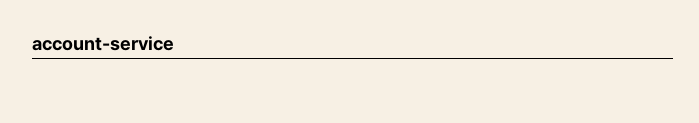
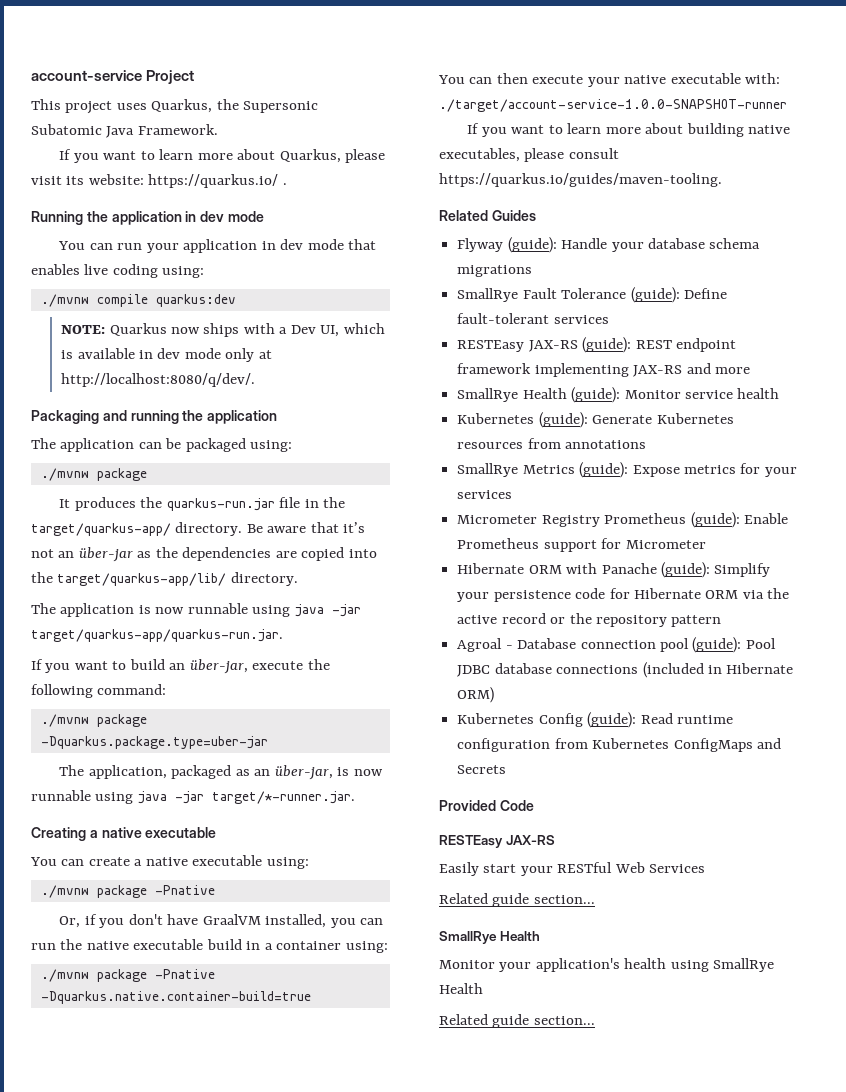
(174, 43) none -> [146,70,195,84] [31,99,319,114] [31,124,218,138] [59,149,386,163] [31,174,287,188] [31,211,264,225] [58,239,377,253] [31,264,205,278] [40,294,236,307] [61,323,385,337] [61,348,272,362] [61,373,256,387] [31,410,278,424] [31,438,293,452] [40,468,147,481] [59,497,346,511] [31,522,366,536] [31,547,377,562] [31,572,298,586] [31,603,361,617] [31,629,283,642] [31,659,330,674] [31,684,167,698] [40,714,147,727] [40,736,268,749] [59,765,383,780] [31,790,355,804] [31,827,217,841] [30,855,309,869] [40,885,215,898] [59,914,384,928] [31,939,388,953] [40,969,215,982] [40,991,311,1004] [438,73,781,87] [439,99,787,112] [467,123,791,137] [439,148,619,162] [439,173,722,187] [439,210,536,221] [457,237,761,253] [457,265,533,277] [457,287,727,303] [457,313,609,324] [457,337,736,353] [457,363,750,377] [457,387,780,403] [457,412,734,428] [457,438,647,449] [457,462,797,478] [457,490,513,499] [457,512,788,528] [457,538,706,552] [457,562,771,578] [457,588,790,602] [457,613,722,627] [457,637,776,653] [457,662,794,678] [457,687,495,703] [457,712,733,728] [457,738,781,752] [457,765,507,774] [439,800,534,811] [439,835,555,848] [439,862,706,876] [439,893,595,907] [439,931,540,944] [439,958,775,972] [439,983,483,994] [439,1014,595,1028] Project // This project uses Quarkus, the Supersonic Subatomic Java Framework. // If you want to learn more about Quarkus, please visit its website: https://quarkus.io/ . // Running the application in dev mode // You can run your application in dev mode that enables live coding using: // ./mvnw compile quarkus:dev // NOTE: Quarkus now ships with a Dev UI, which is available in dev mode only at http://localhost:8080/q/dev/. // Packaging and running the application // The application can be packaged using: // ./mvnw package // It produces the quarkus-run.jar file in the target/quarkus-app/ directory. Be aware that it’s not an über-jar as the dependencies are copied into the target/quarkus-app/lib/ directory. // The application is now runnable using java -jar target/quarkus-app/quarkus-run.jar. // If you want to build an über-jar, execute the following command: // ./mvnw package -Dquarkus.package.type=uber-jar // The application, packaged as an über-jar, is now runnable using java -jar target/*-runner.jar. // Creating a native executable // You can create a native executable using: // ./mvnw package -Pnative // Or, if you don't have GraalVM installed, you can run the native executable build in a container using: // ./mvnw package -Pnative -Dquarkus.native.container-build=true // You can then execute your native executable with: ./target/account-service-1.0.0-SNAPSHOT-runner // If you want to learn more about building native executables, please consult https://quarkus.io/guides/maven-tooling. // Related Guides // Flyway (guide): Handle your database schema migrations // SmallRye Fault Tolerance (guide): Define fault-tolerant services // RESTEasy JAX-RS (guide): REST endpoint framework implementing JAX-RS and more // SmallRye Health (guide): Monitor service health // Kubernetes (guide): Generate Kubernetes resources from annotations // SmallRye Metrics (guide): Expose metrics for your services // Micrometer Registry Prometheus (guide): Enable Prometheus support for Micrometer // Hibernate ORM with Panache (guide): Simplify your persistence code for Hibernate ORM via the active record or the repository pattern // Agroal - Database connection pool (guide): Pool JDBC database connections (included in Hibernate ORM) // Kubernetes Config (guide): Read runtime configuration from Kubernetes ConfigMaps and Secrets // Provided Code // RESTEasy JAX-RS // Easily start your RESTful Web Services // Related guide section... // SmallRye Health // Monitor your application's health using SmallRye Health // Related guide section...

